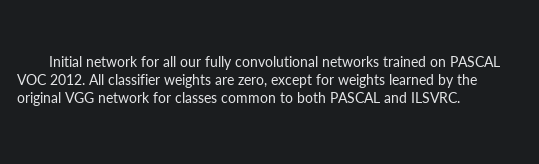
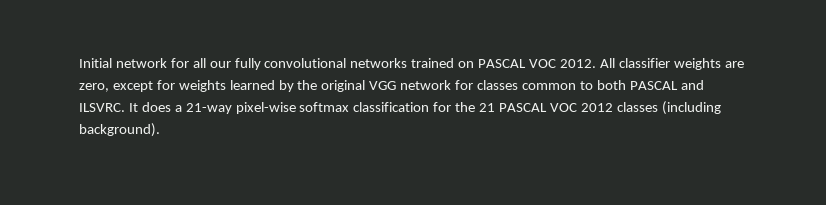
(460, 97) none -> [128,101,721,115] [79,123,160,137] It does a 21-way pixel-wise softmax classification for the 21 PASCAL VOC 2012 classes (including background).

